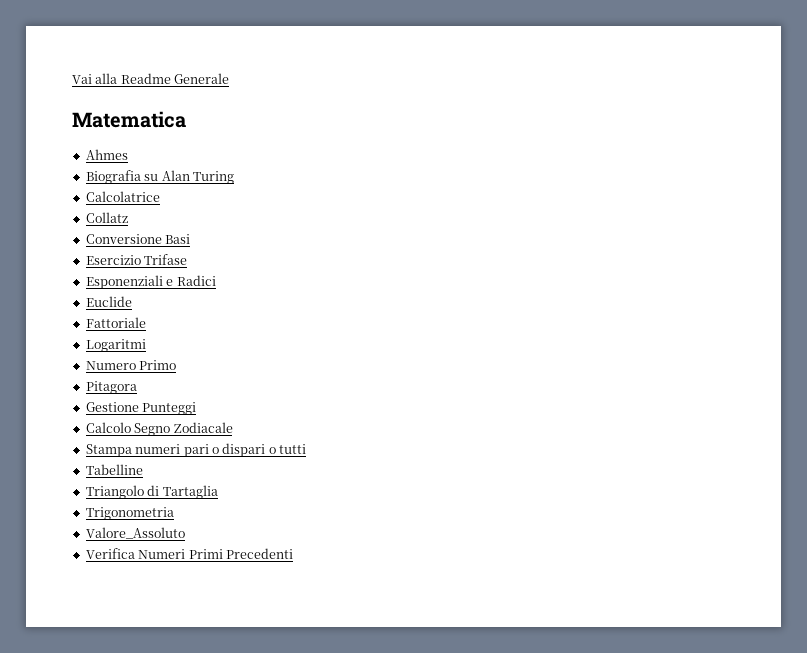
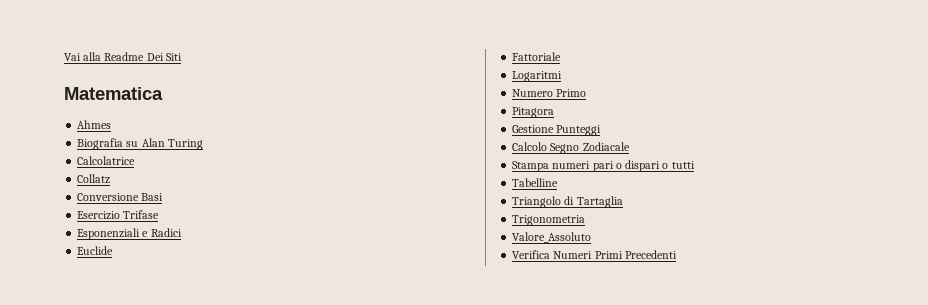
[174,73,230,84] Generale -> [146,53,182,61] Dei Siti

